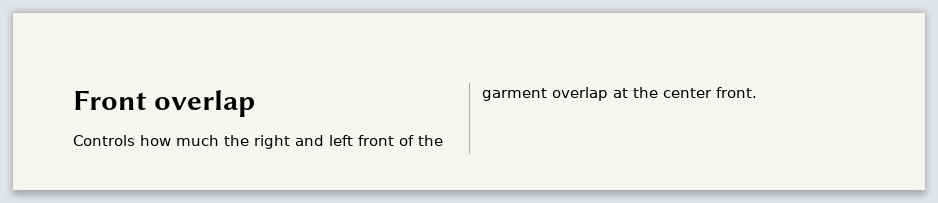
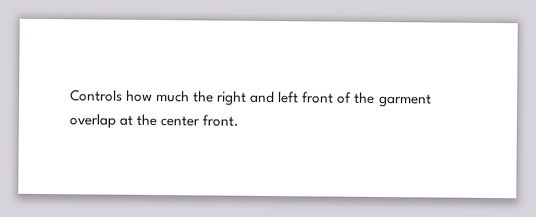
[73,90,255,117] Front overlap // -> (70, 95) none

